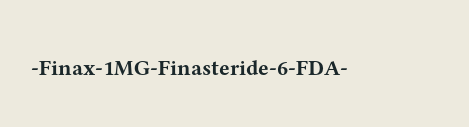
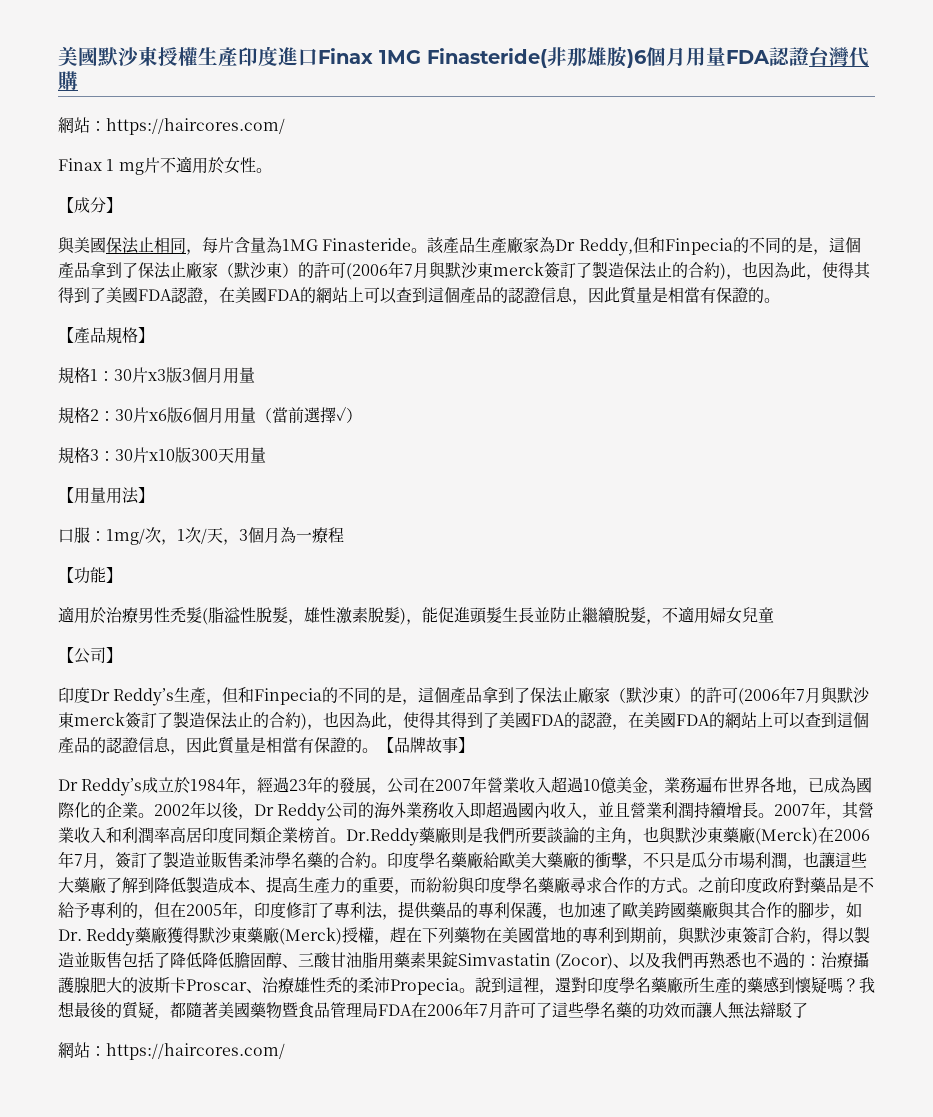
[31,60,348,76] -Finax-1MG-Finasteride-6-FDA- -> [58,46,869,68] [58,71,78,90] [58,117,285,135] [58,156,272,175] [58,197,122,213] [58,237,861,256] [58,261,871,280] [58,287,780,305] [58,327,154,344] [58,367,255,384] [58,406,362,424] [58,447,266,464] [58,487,154,504] [58,527,344,545] [58,567,122,584] [58,606,774,625] [58,647,122,664] [58,686,871,706] [58,711,869,730] [58,737,474,755] [58,776,873,796] [58,801,875,821] [58,826,870,846] [58,851,867,870] [58,876,874,895] [58,901,862,920] [58,926,871,946] [58,951,870,970] [58,976,875,995] [58,1001,808,1020] [58,1042,285,1060] 美國默沙東授權生產印度進口Finax 1MG Finasteride(非那雄胺)6個月用量FDA認證台灣代購 // 網站：https://haircores.com/ // Finax 1 mg片不適用於女性。 // 【成分】 // 與美國保法止相同，每片含量為1MG Finasteride。該產品生產廠家為Dr Reddy,但和Finpecia的不同的是，這個產品拿到了保法止廠家（默沙東）的許可(2006年7月與默沙東merck簽訂了製造保法止的合約)，也因為此，使得其得到了美國FDA認證，在美國FDA的網站上可以查到這個產品的認證信息，因此質量是相當有保證的。 // 【產品規格】 // 規格1：30片x3版3個月用量 // 規格2：30片x6版6個月用量（當前選擇✓） // 規格3：30片x10版300天用量 // 【用量用法】 // 口服：1mg/次，1次/天，3個月為一療程 // 【功能】 // 適用於治療男性禿髮(脂溢性脫髮，雄性激素脫髮)，能促進頭髮生長並防止繼續脫髮，不適用婦女兒童 // 【公司】 // 印度Dr Reddy’s生產，但和Finpecia的不同的是，這個產品拿到了保法止廠家（默沙東）的許可(2006年7月與默沙東merck簽訂了製造保法止的合約)，也因為此，使得其得到了美國FDA的認證，在美國FDA的網站上可以查到這個產品的認證信息，因此質量是相當有保證的。【品牌故事】 // Dr Reddy’s成立於1984年，經過23年的發展，公司在2007年營業收入超過10億美金，業務遍布世界各地，已成為國際化的企業。2002年以後，Dr Reddy公司的海外業務收入即超過國內收入，並且營業利潤持續增長。2007年，其營業收入和利潤率高居印度同類企業榜首。Dr.Reddy藥廠則是我們所要談論的主角，也與默沙東藥廠(Merck)在2006年7月，簽訂了製造並販售柔沛學名藥的合約。印度學名藥廠給歐美大藥廠的衝擊，不只是瓜分市場利潤，也讓這些大藥廠了解到降低製造成本、提高生產力的重要，而紛紛與印度學名藥廠尋求合作的方式。之前印度政府對藥品是不給予專利的，但在2005年，印度修訂了專利法，提供藥品的專利保護，也加速了歐美跨國藥廠與其合作的腳步，如Dr. Reddy藥廠獲得默沙東藥廠(Merck)授權，趕在下列藥物在美國當地的專利到期前，與默沙東簽訂合約，得以製造並販售包括了降低降低膽固醇、三酸甘油脂用藥素果錠Simvastatin (Zocor)、以及我們再熟悉也不過的：治療攝護腺肥大的波斯卡Proscar、治療雄性禿的柔沛Propecia。說到這裡，還對印度學名藥廠所生產的藥感到懷疑嗎？我想最後的質疑，都隨著美國藥物暨食品管理局FDA在2006年7月許可了這些學名藥的功效而讓人無法辯駁了 // 網站：https://haircores.com/

